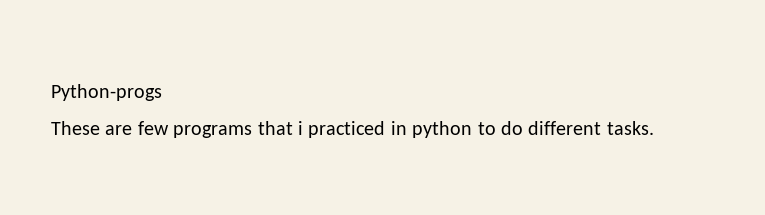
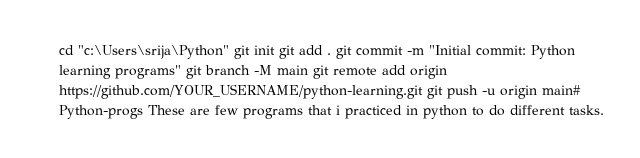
(51, 92) none -> [59,45,575,59] [59,65,447,79] [59,84,581,99] cd "c:\Users\srija\Python" git init git add . git commit -m "Initial commit: Python learning programs" git branch -M main git remote add origin https://github.com/YOUR_USERNAME/python-learning.git git push -u origin main#
(162, 92) // -> (143, 112) none

